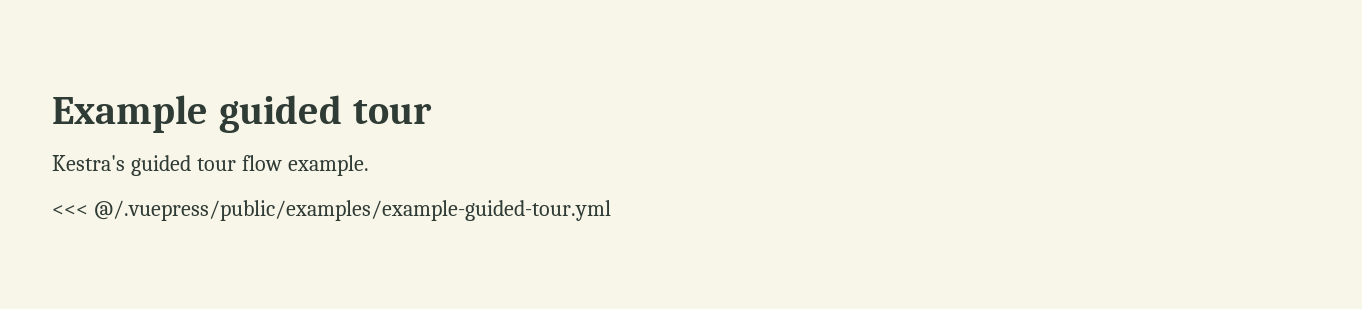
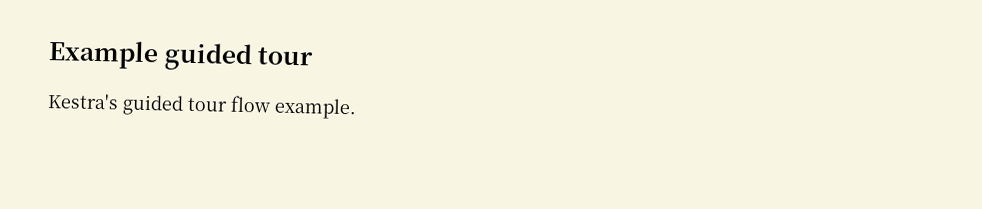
[52,200,611,221] // <<< @/.vuepress/public/examples/example-guided-tour.yml -> (357, 108) none

